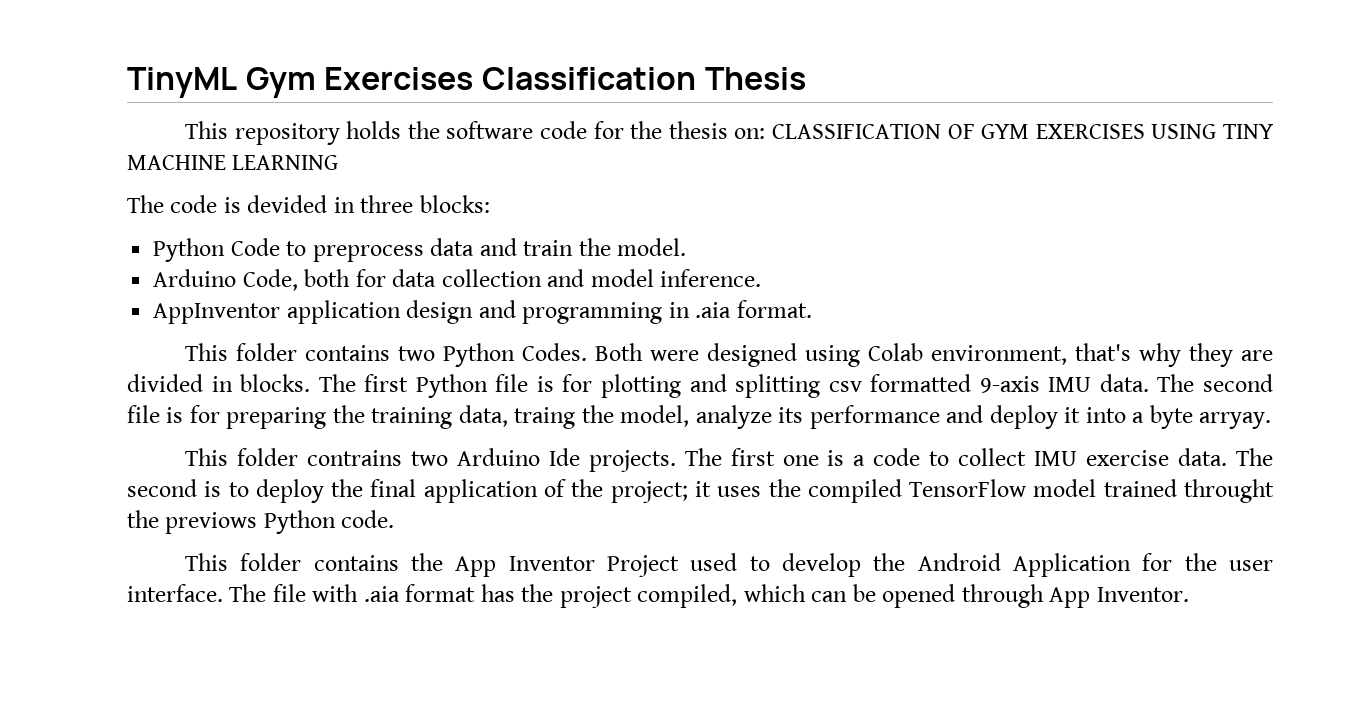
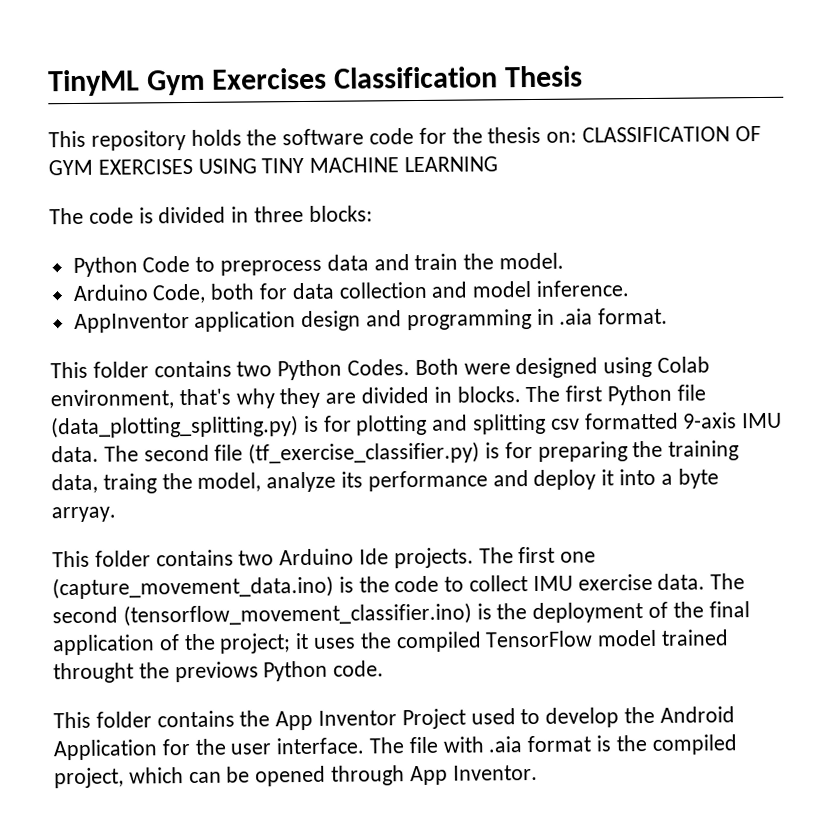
[247,195,328,213] devided -> [158,206,227,224] divided
(529, 383) none -> [51,415,299,439] (data_plotting_splitting.py)
(160, 414) none -> [248,441,481,465] (tf_exercise_classifier.py)
[306,450,402,466] contrains -> [155,549,234,567] contains
[827,450,866,466] is a -> [52,575,390,600] (capture_movement_data.ino) is the
[204,479,324,503] is to deploy -> [122,601,669,627] (tensorflow_movement_classifier.ino) is the deployment of
[480,584,738,608] has the project compiled, -> [596,734,737,755] [54,767,124,789] is the compiled project,

